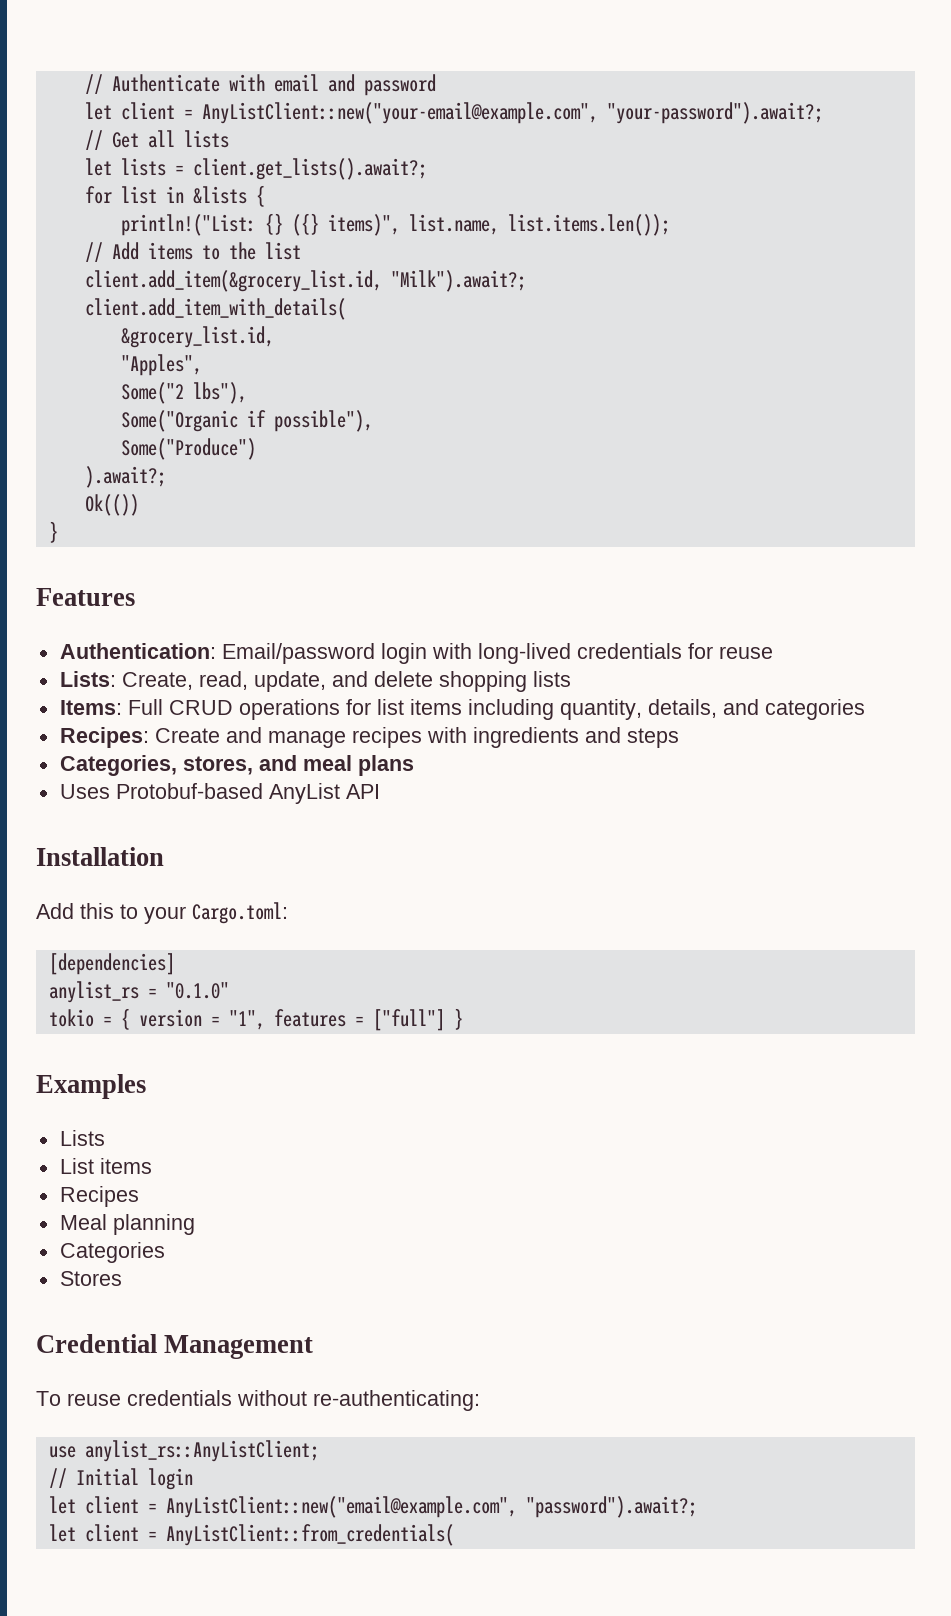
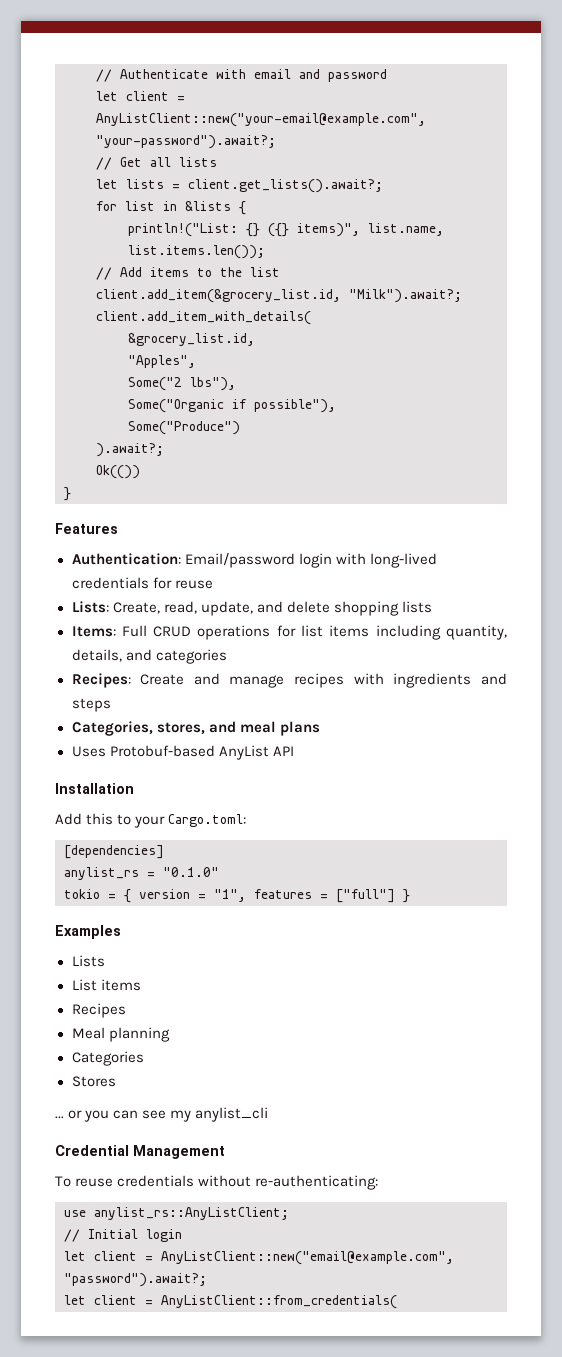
(122, 1278) none -> [55,1107,269,1122] // ... or you can see my anylist_cli

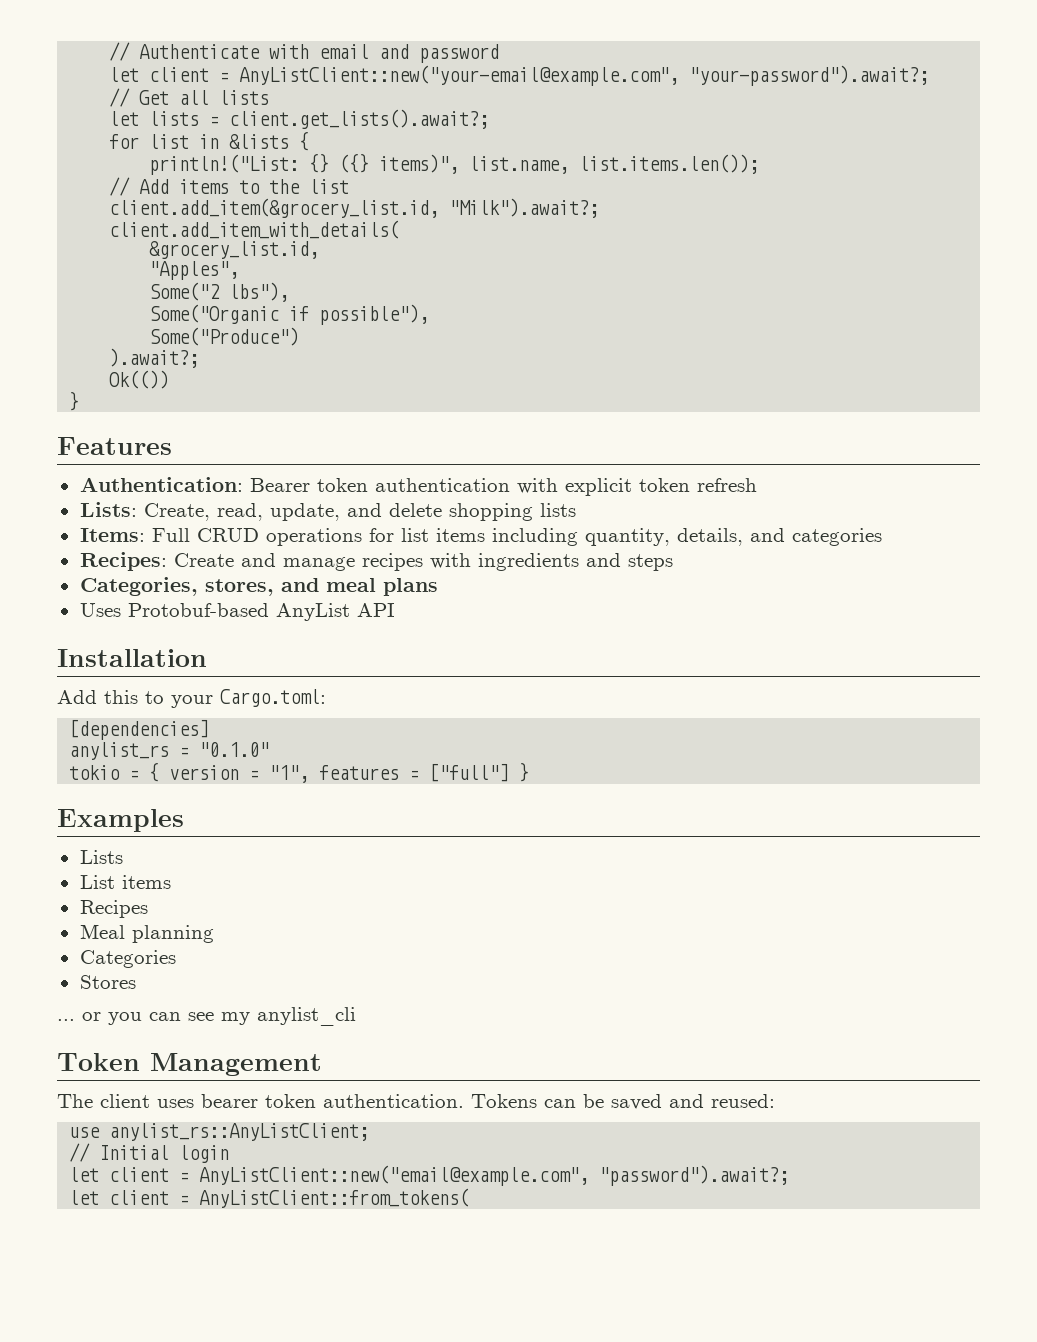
[184,553,437,568] [71,577,213,589] Email/password login with long-lived credentials for reuse -> [249,478,757,496] Bearer token authentication with explicit token refresh
[55,1145,129,1156] Credential -> [57,1053,140,1071] Token
[55,1175,379,1190] To reuse credentials without re-authenticating: -> [57,1094,775,1110] The client uses bearer token authentication. Tokens can be saved and reused:
[161,1295,397,1309] AnyListClient::from_credentials( -> [199,1188,470,1208] AnyListClient::from_tokens(

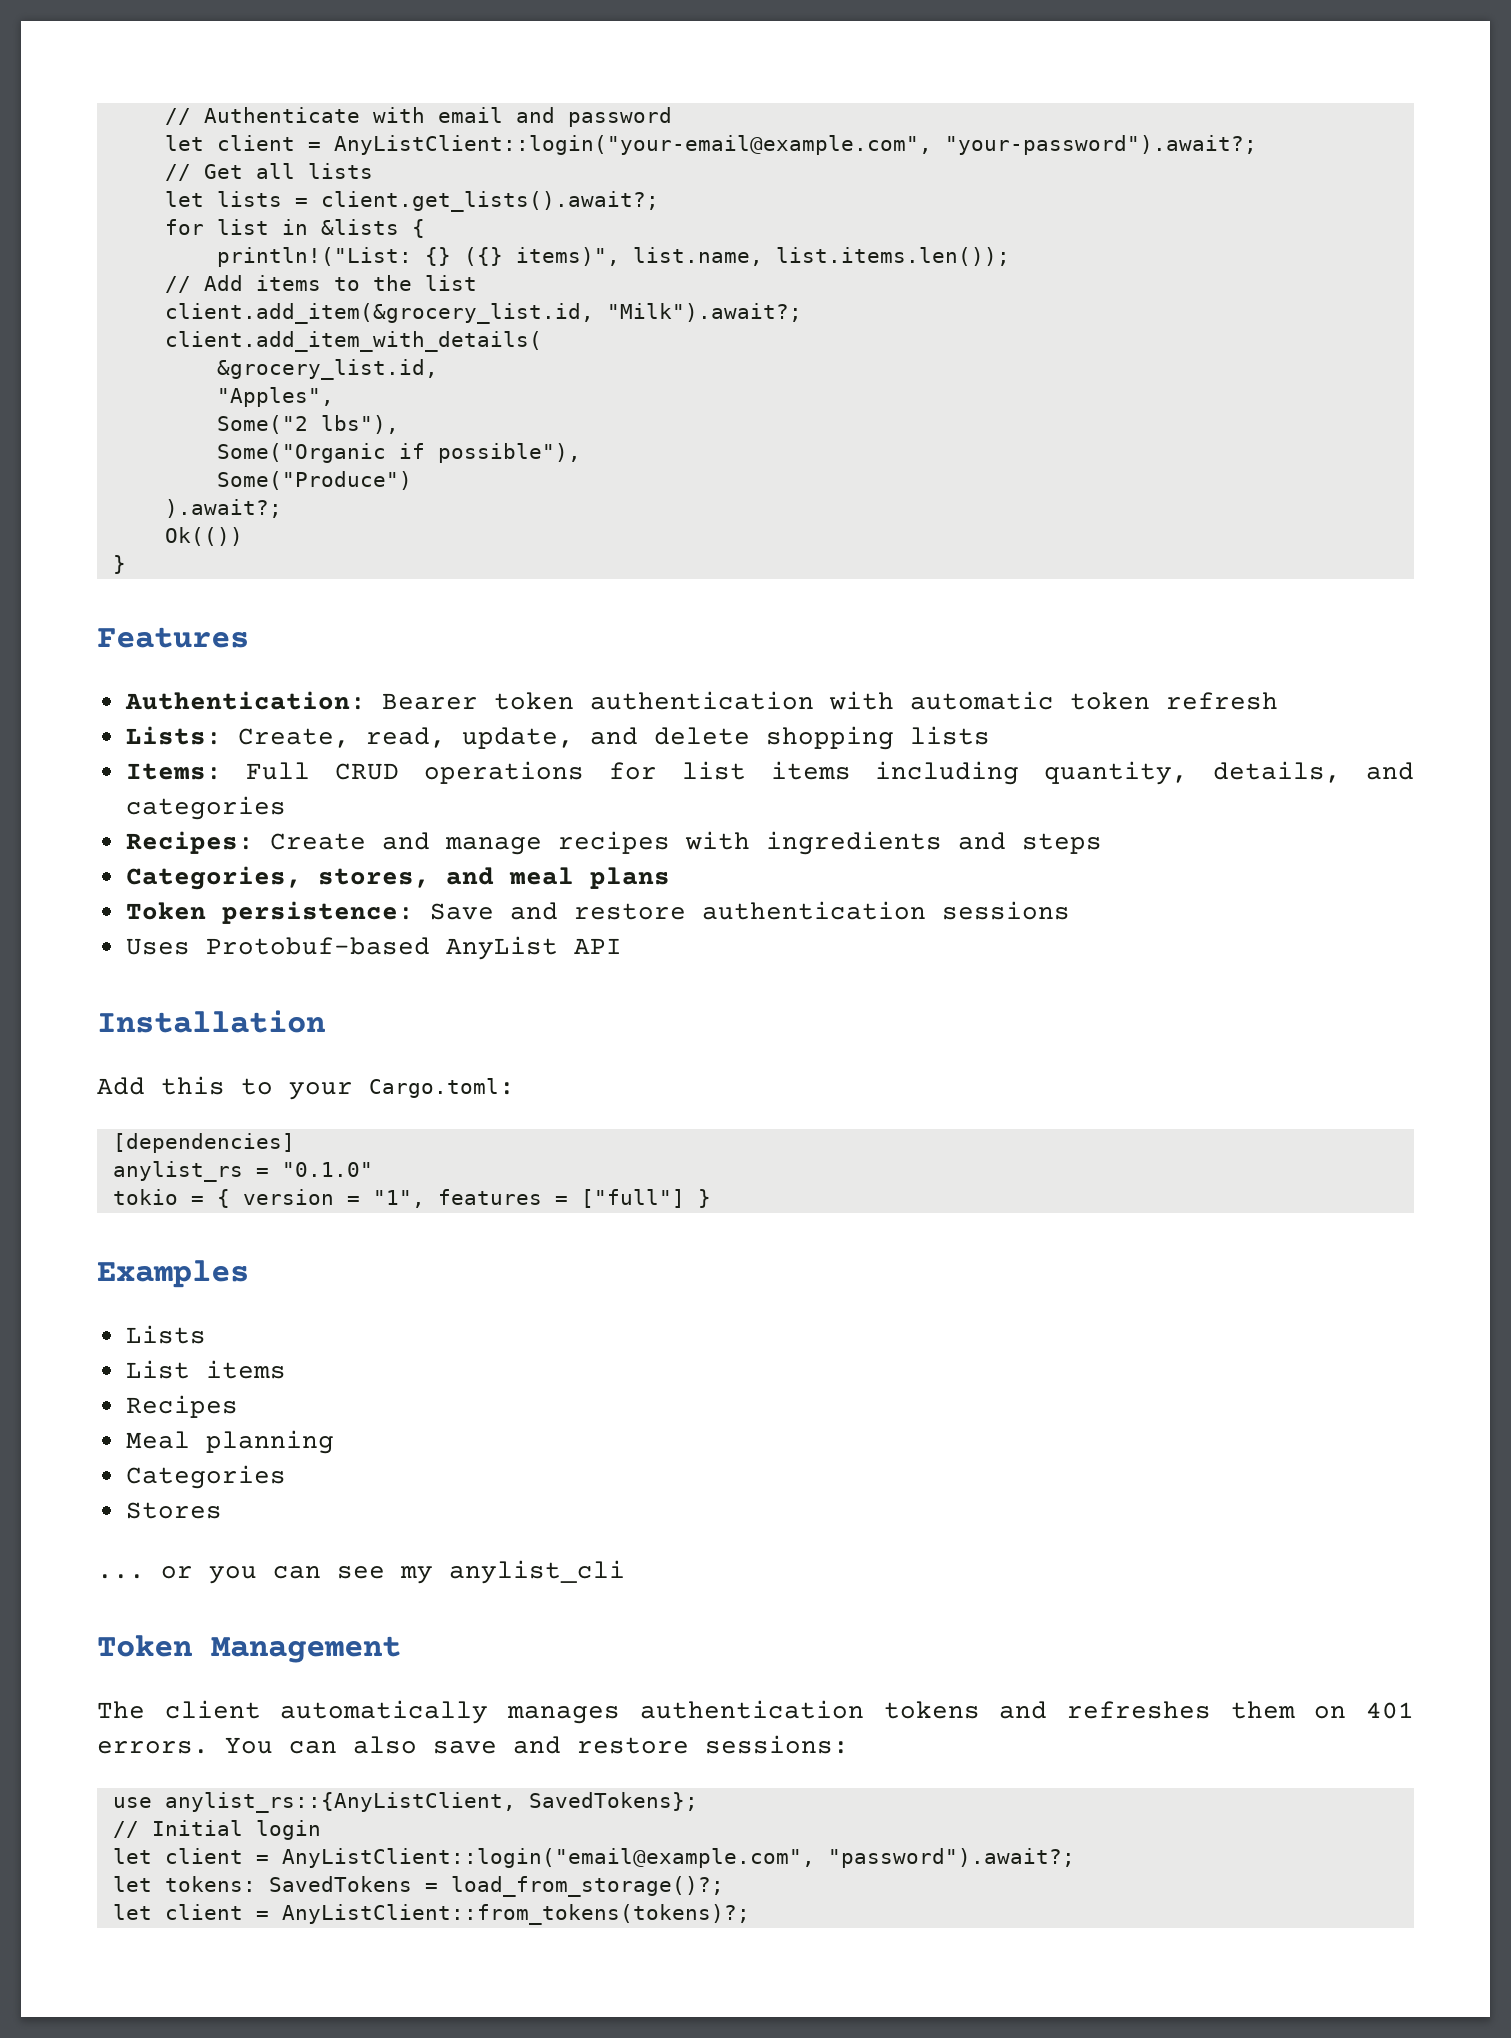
[239,65,680,86] AnyListClient::new("your-email@example.com", -> [333,135,932,155] AnyListClient::login("your-email@example.com",
[564,478,632,496] explicit -> [909,691,1054,710] automatic
(438, 587) none -> [125,901,1070,924] // Token persistence: Save and restore authentication sessions
[157,1094,775,1110] uses bearer token authentication. Tokens can be saved and reused: -> [280,1700,1415,1724] [97,1735,849,1754] automatically manages authentication tokens and refreshes them on 401 errors. You can also save and restore sessions:
[109,1123,370,1141] anylist_rs::AnyListClient; -> [164,1792,698,1813] anylist_rs::{AnyListClient, SavedTokens};
[199,1165,590,1186] AnyListClient::new("email@example.com", -> [281,1848,815,1868] AnyListClient::login("email@example.com",
[69,1188,470,1208] // let client = AnyListClient::from_tokens( -> [112,1876,724,1897] [112,1904,750,1925] // let tokens: SavedTokens = load_from_storage()?; // let client = AnyListClient::from_tokens(tokens)?;

